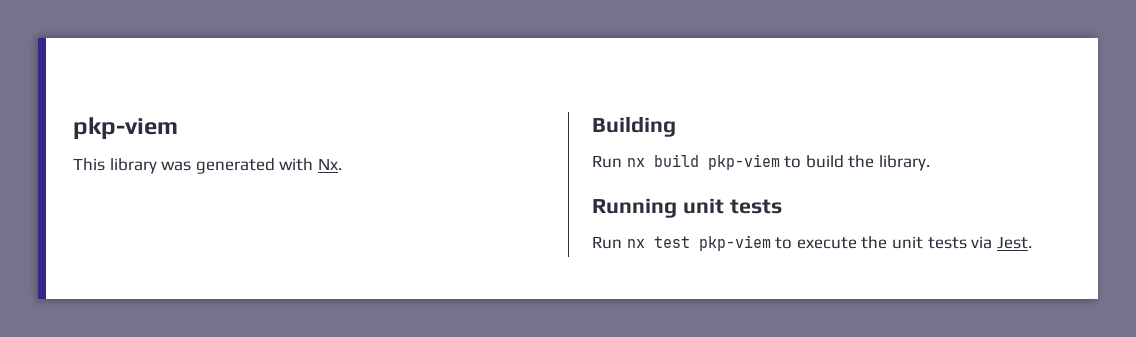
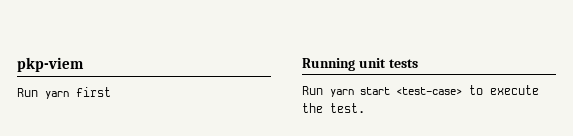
[73,158,342,174] [592,116,676,137] [592,154,930,171] [592,198,782,218] [592,235,1032,251] This library was generated with Nx. // Building // Run nx build pkp-viem to build the library. // Running unit tests // Run nx test pkp-viem to execute the unit tests via Jest. -> [17,87,111,99] [302,58,418,71] [302,85,539,97] [302,103,365,113] Run yarn first // Running unit tests // Run yarn start <test-case> to execute the test.

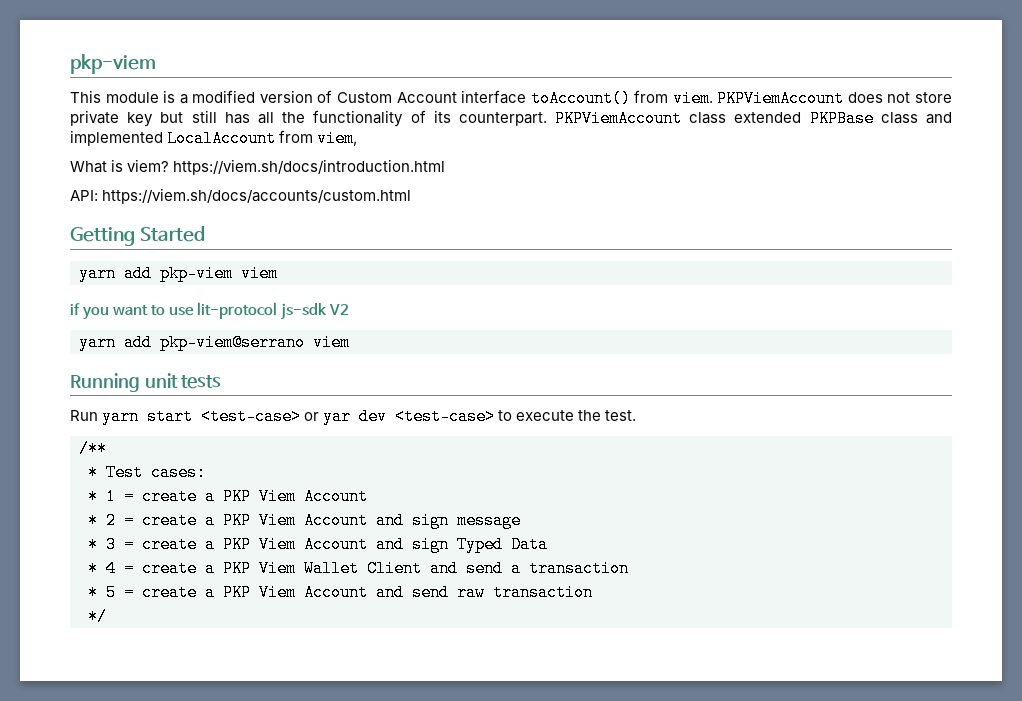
[17,87,111,99] Run yarn first -> [70,90,952,107] [70,110,952,127] [70,130,358,147] [70,159,446,175] [70,188,412,204] [70,226,206,246] [79,265,278,282] [70,302,350,320] [79,334,350,351] This module is a modified version of Custom Account interface toAccount() from viem. PKPViemAccount does not store private key but still has all the functionality of its counterpart. PKPViemAccount class extended PKPBase class and implemented LocalAccount from viem, // What is viem? https://viem.sh/docs/introduction.html // API: https://viem.sh/docs/accounts/custom.html // Getting Started // yarn add pkp-viem viem // if you want to use lit-protocol js-sdk V2 // yarn add pkp-viem@serrano viem
(462, 91) none -> [304,408,496,425] or yar dev <test-case>
(365, 108) none -> [79,440,107,457] [88,464,206,481] [88,488,368,505] [88,512,521,529] [88,536,548,553] [88,560,629,577] [88,584,593,601] [88,608,107,625] // /** // * Test cases: // * 1 = create a PKP Viem Account // * 2 = create a PKP Viem Account and sign message // * 3 = create a PKP Viem Account and sign Typed Data // * 4 = create a PKP Viem Wallet Client and send a transaction // * 5 = create a PKP Viem Account and send raw transaction // */

